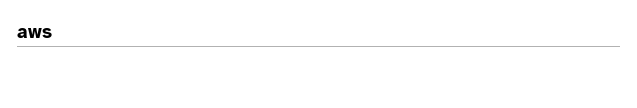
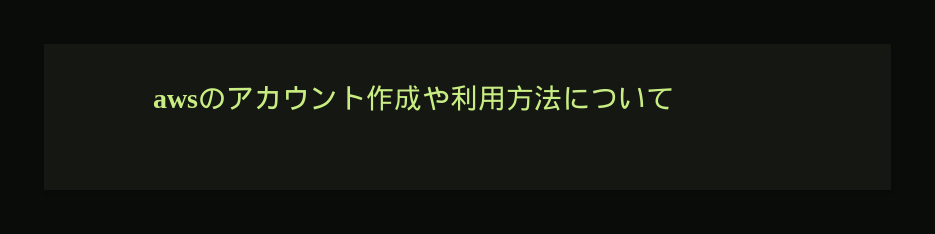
(52, 33) none -> [198,85,674,111] のアカウント作成や利用方法について

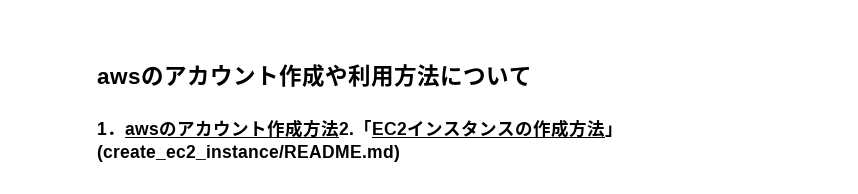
(674, 99) none -> [97,119,623,138] [97,145,400,162] // 1．awsのアカウント作成方法2.「EC2インスタンスの作成方法」(create_ec2_instance/README.md)

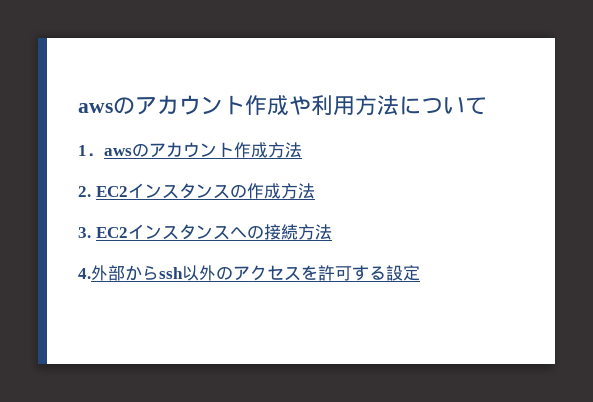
[339,120,372,135] 2.「 -> [78,186,91,197] // 2.
[605,125,623,137] [97,145,400,162] 」(create_ec2_instance/README.md) -> [78,224,332,240] [78,265,420,281] // 3. EC2インスタンスへの接続方法 // 4.外部からssh以外のアクセスを許可する設定

